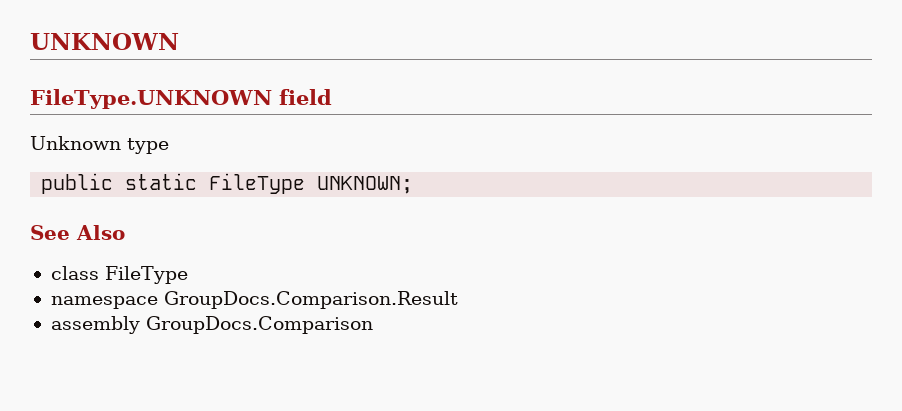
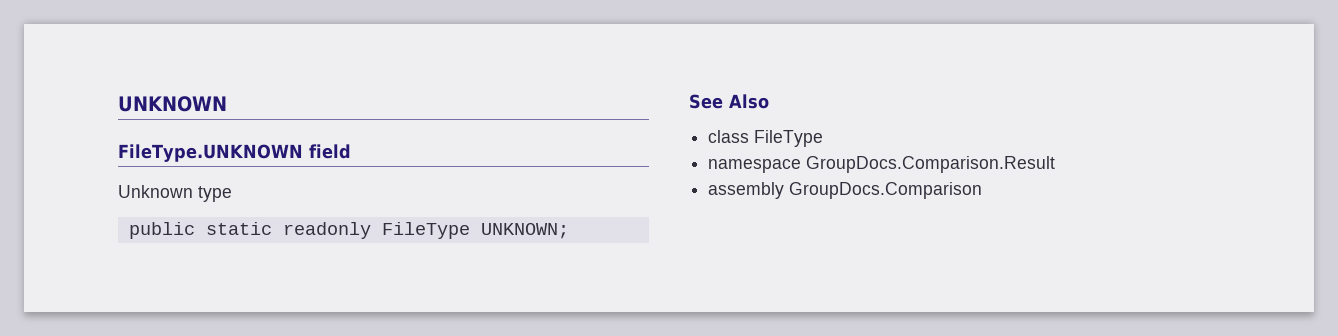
(198, 181) none -> [282,222,371,239] readonly

